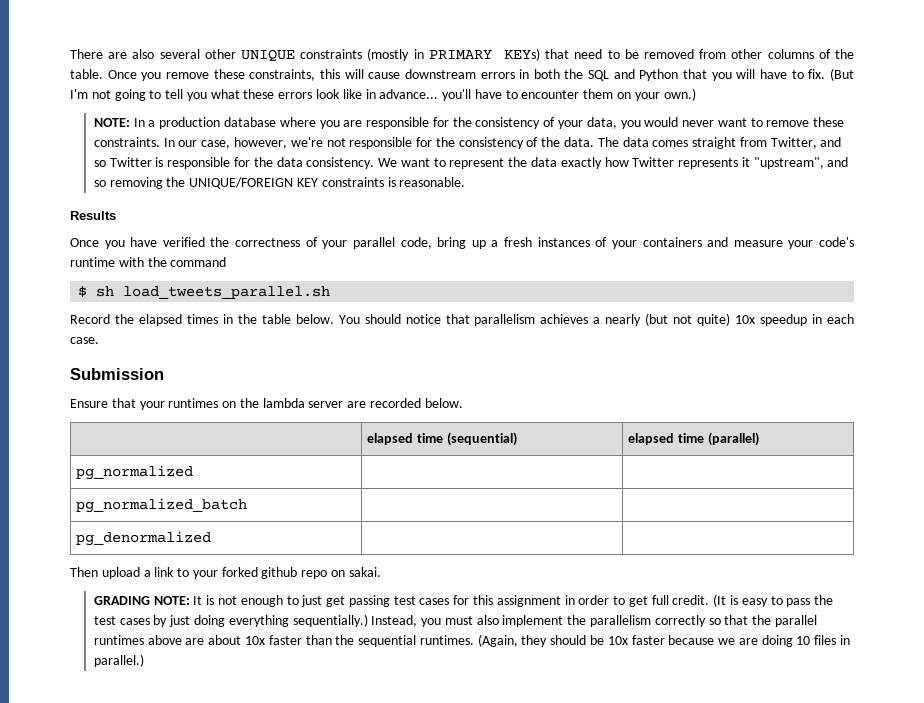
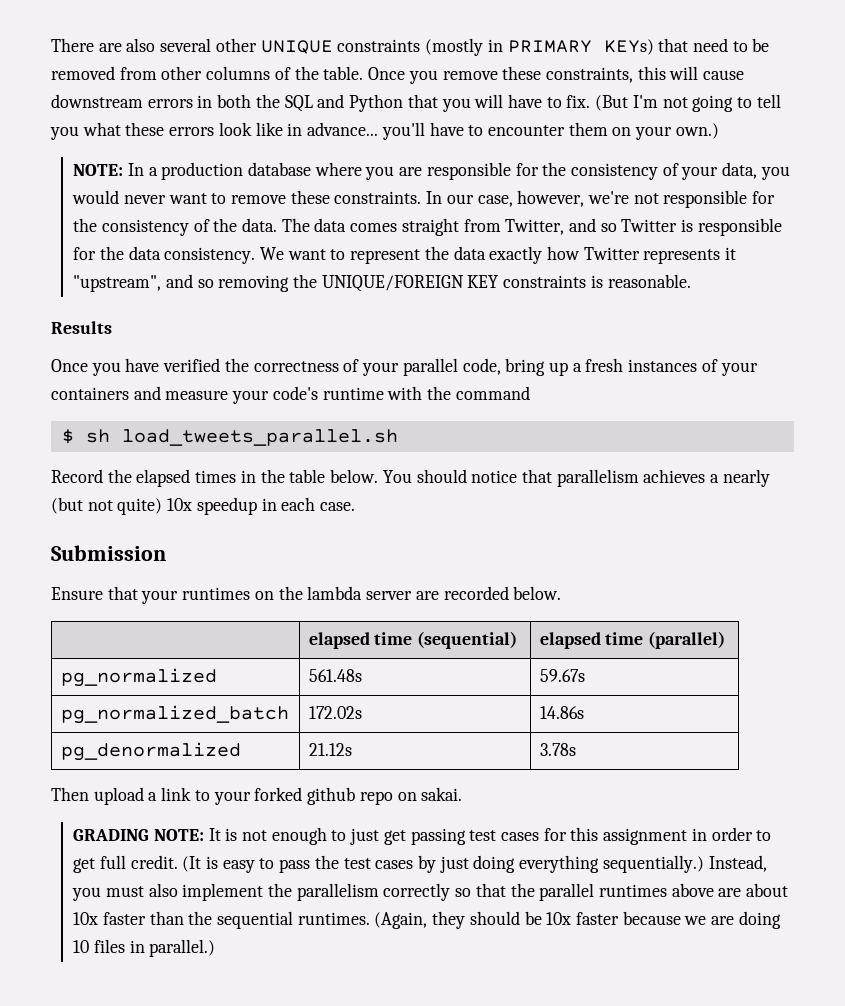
(194, 472) | -> [308,669,362,682] [539,669,585,682] 561.48s | 59.67s
(248, 505) | -> [308,706,362,719] [539,706,584,719] 172.02s | 14.86s
(212, 538) | -> [308,743,352,756] [539,743,576,756] 21.12s | 3.78s

